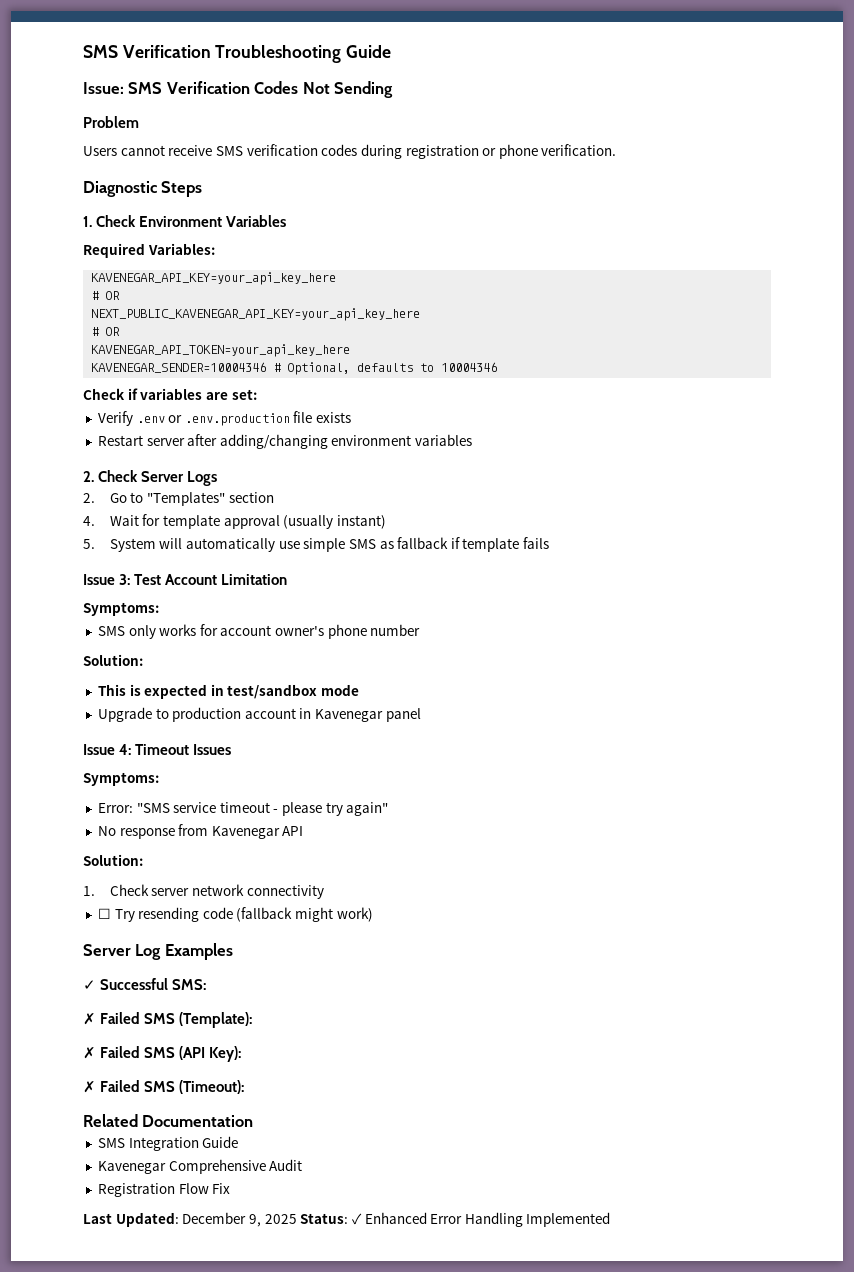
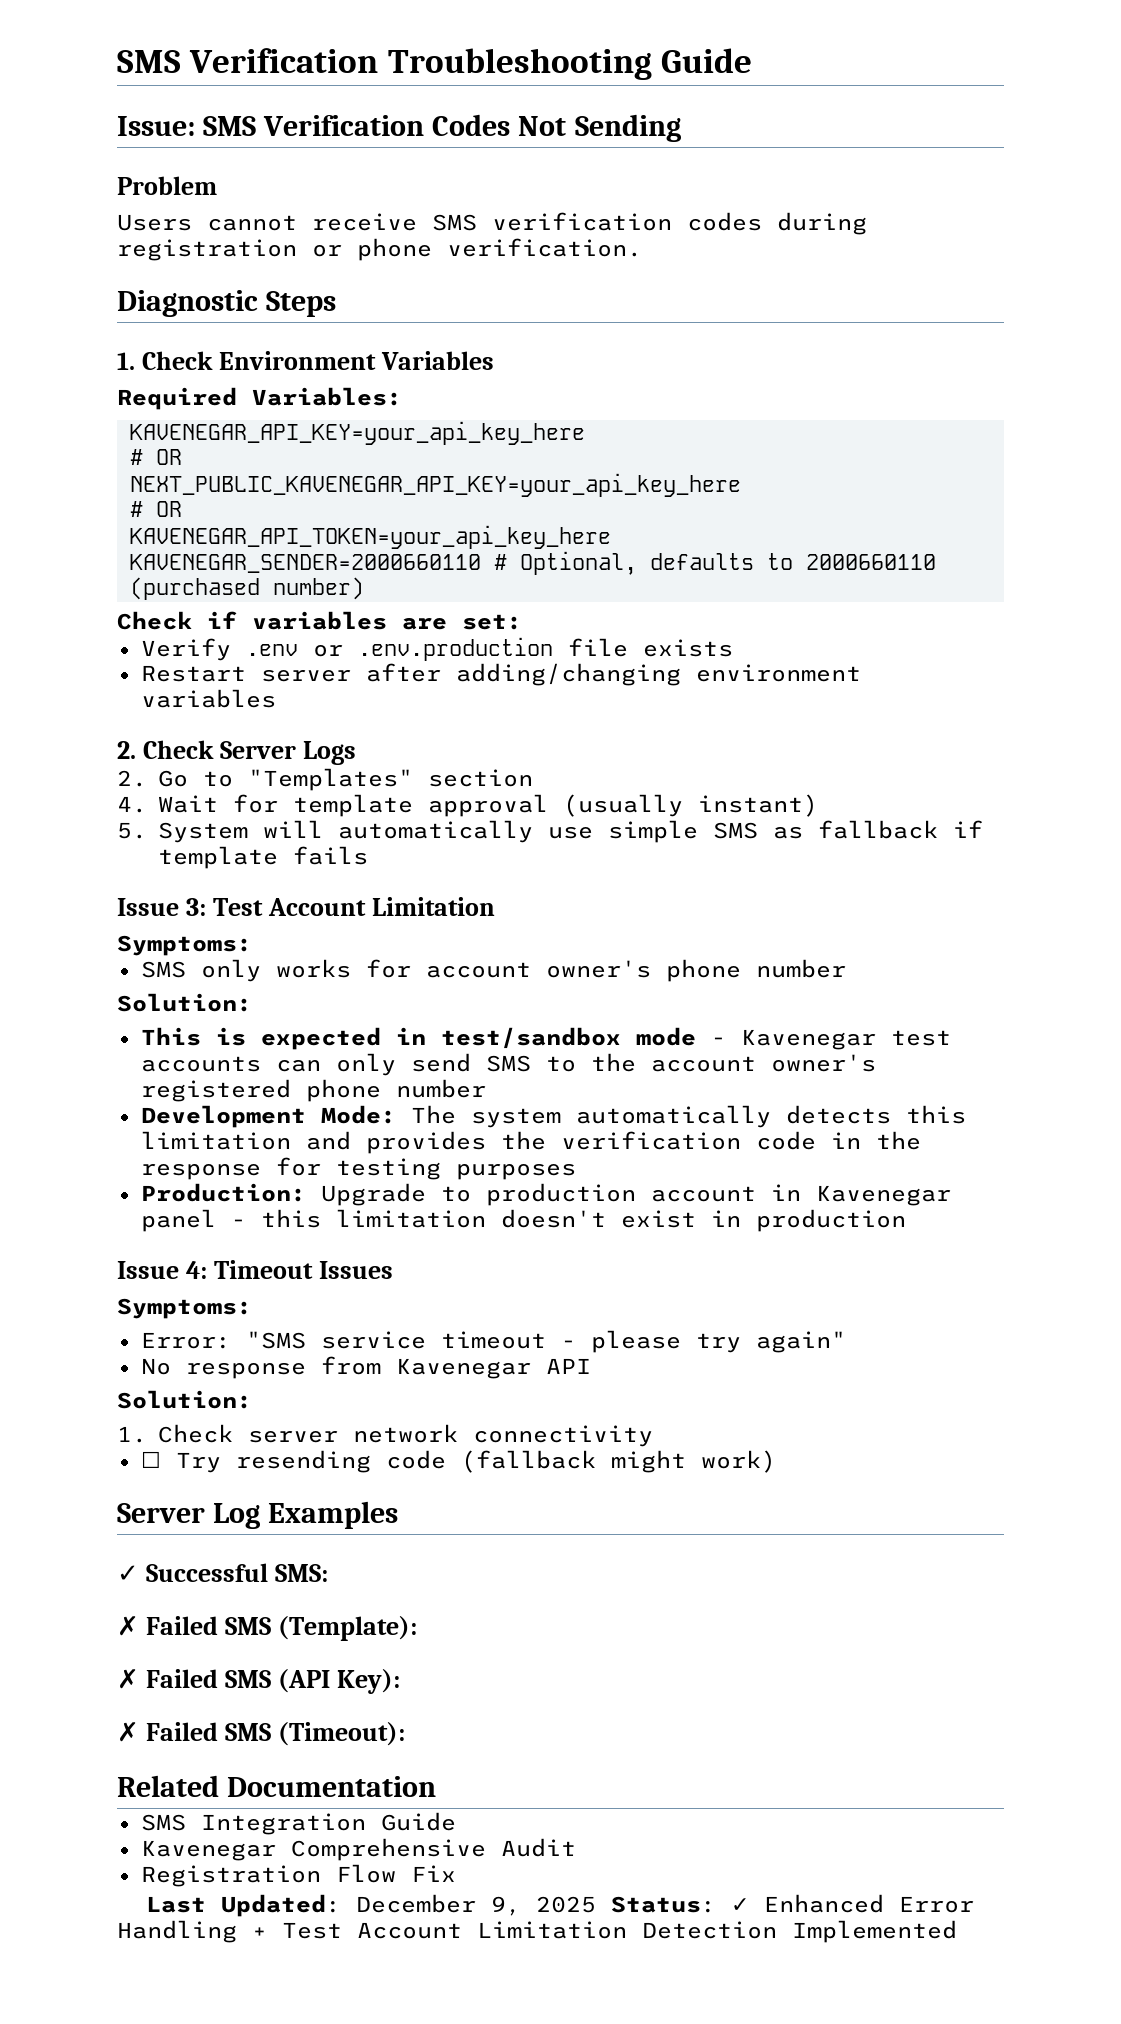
[91,362,267,373] KAVENEGAR_SENDER=10004346 -> [129,554,481,573] KAVENEGAR_SENDER=2000660110
[441,362,498,372] 10004346 -> [805,554,936,570] [129,577,364,600] 2000660110 (purchased number)
(360, 690) // -> [710,1029,951,1050] [140,1053,876,1076] [140,1079,486,1102] [140,1105,966,1128] [140,1131,921,1154] [140,1157,576,1180] [140,1183,306,1202] - Kavenegar test accounts can only send SMS to the account owner's registered phone number // Development Mode: The system automatically detects this limitation and provides the verification code in the response for testing purposes // Production:
(421, 715) none -> [230,1209,906,1232] - this limitation doesn't exist in production
(523, 1219) none -> [252,1921,777,1939] + Test Account Limitation Detection

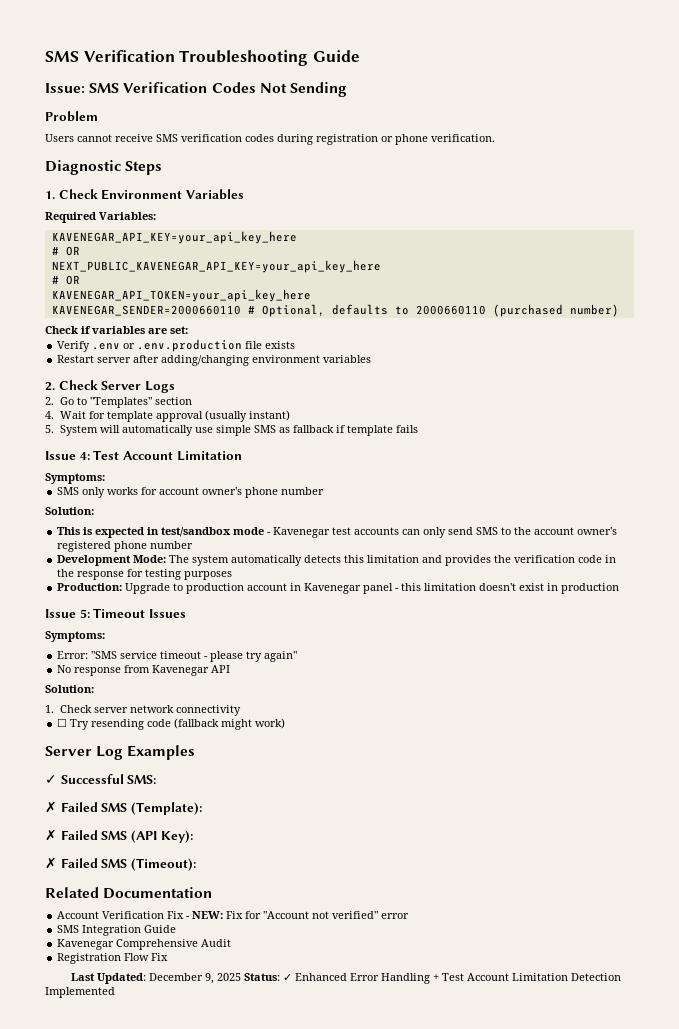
[185,898,206,916] 3: -> [79,452,90,460] 4:
[185,1261,207,1279] 4: -> [79,609,90,618] 5:
(437, 1786) none -> [57,911,410,919] // Account Verification Fix - NEW: Fix for "Account not verified" error

